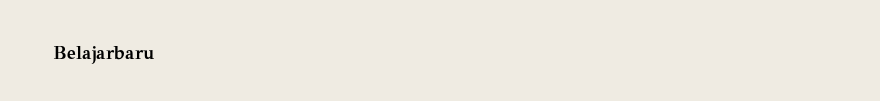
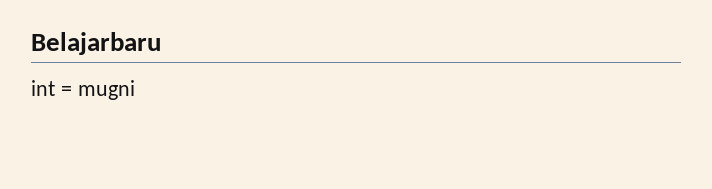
(155, 55) none -> [31,80,135,100] // int = mugni

